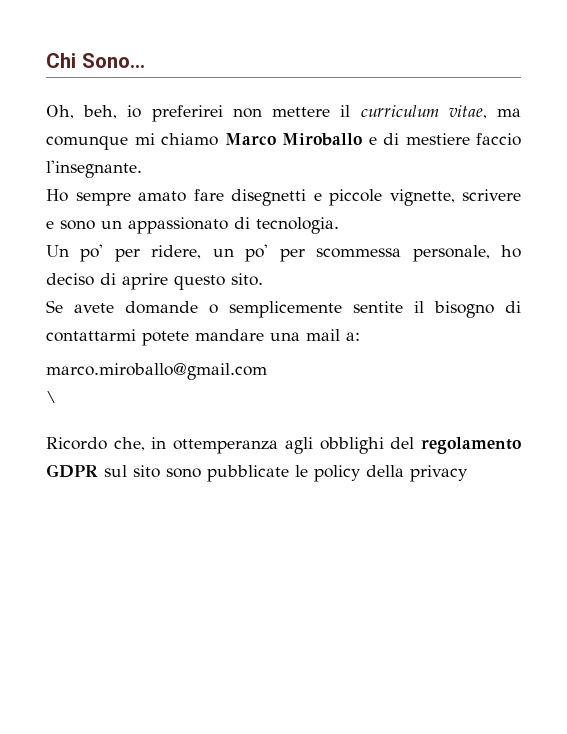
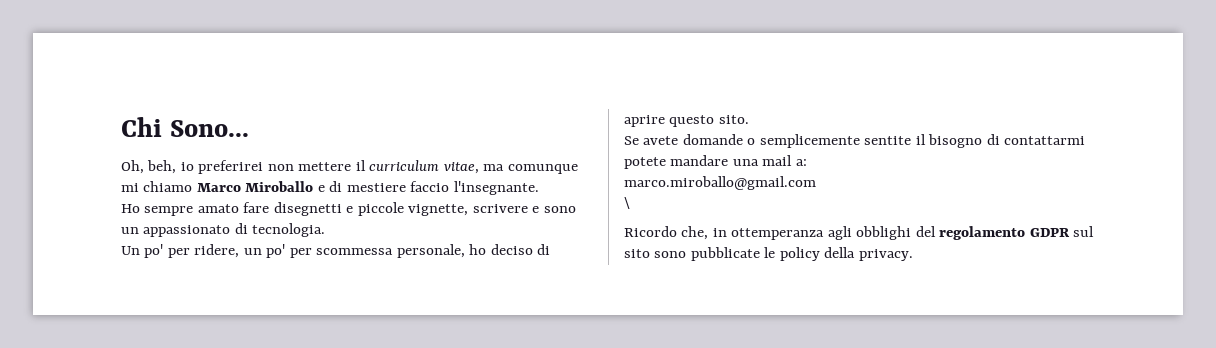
[410,465,468,482] privacy -> [858,249,913,261] privacy.

